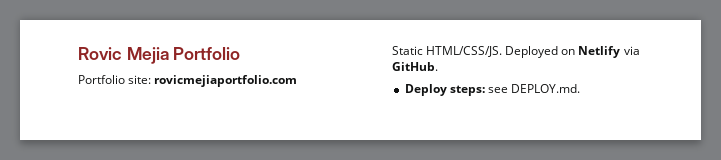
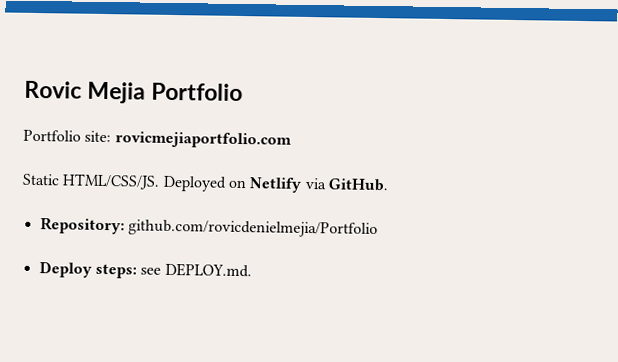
(438, 66) none -> [39,217,378,239] // Repository: github.com/rovicdenielmejia/Portfolio

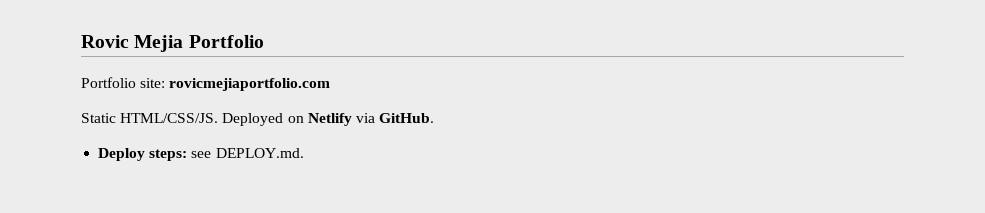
[39,217,378,239] // Repository: github.com/rovicdenielmejia/Portfolio -> (435, 118) none

